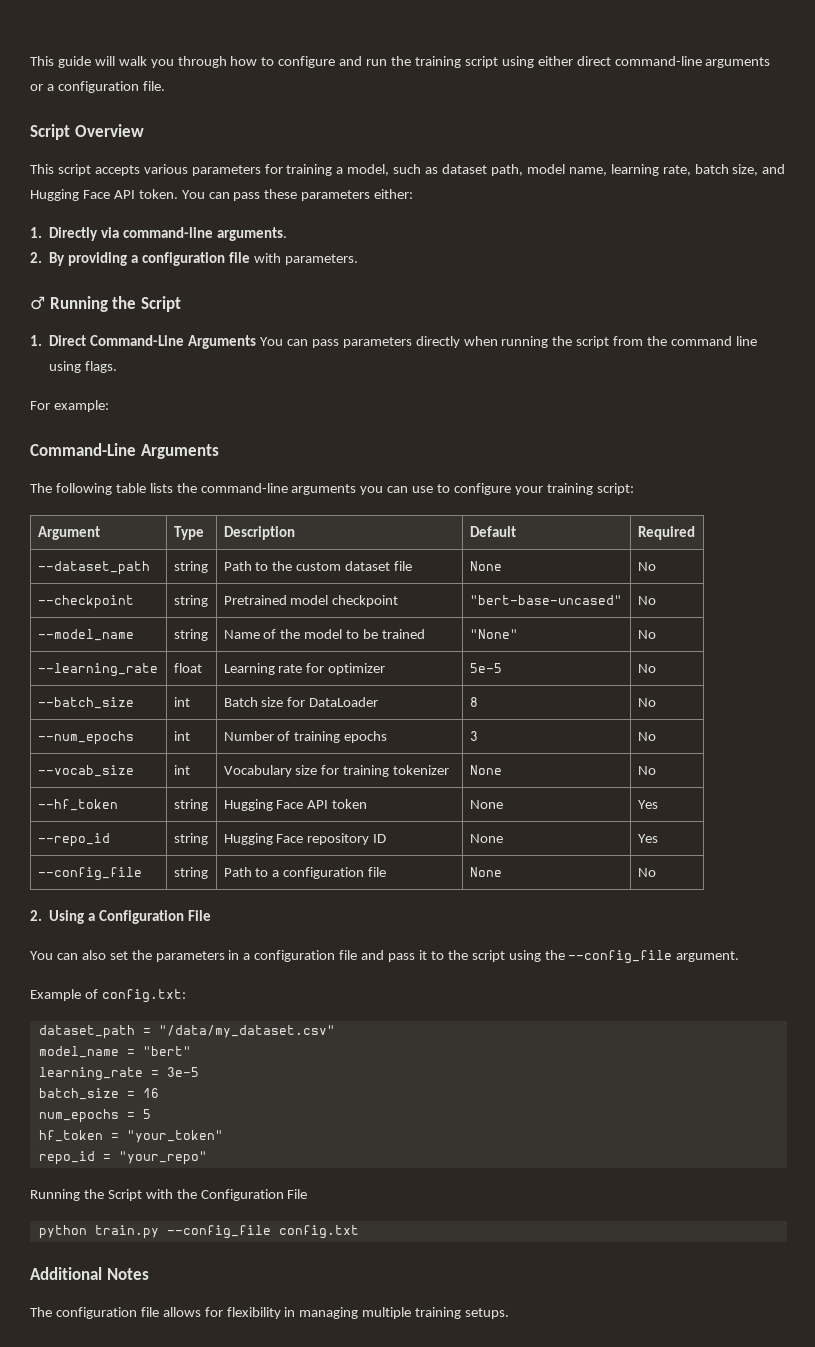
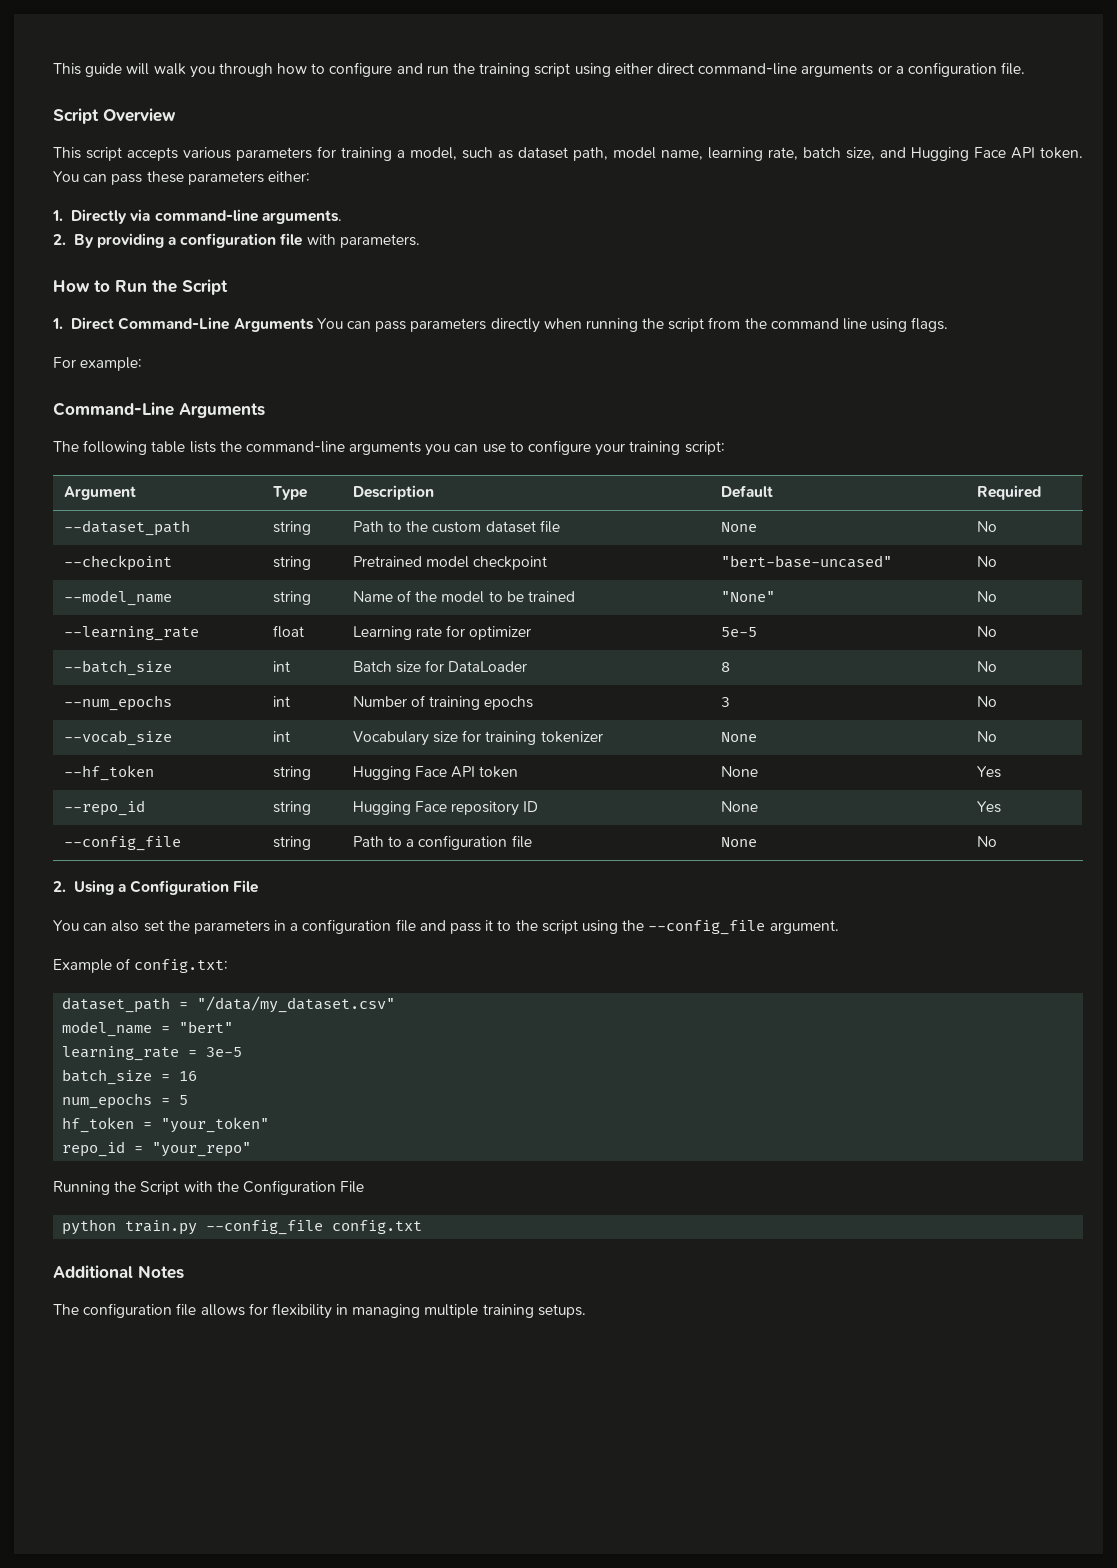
[30,296,108,312] ♂ Running -> [53,280,147,292] How to Run

